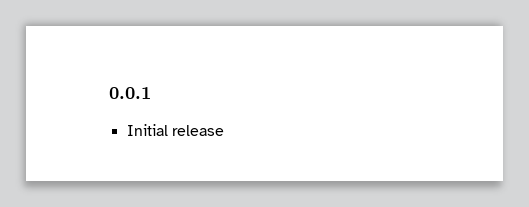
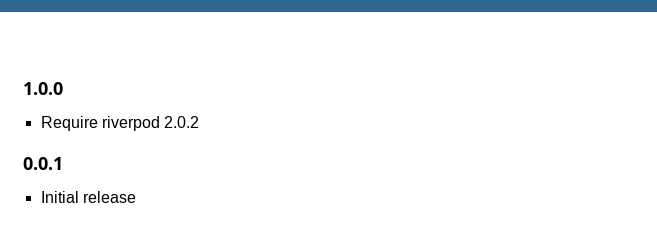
(109, 93) none -> [23,82,63,95] [40,116,200,131] 1.0.0 // Require riverpod 2.0.2 //

